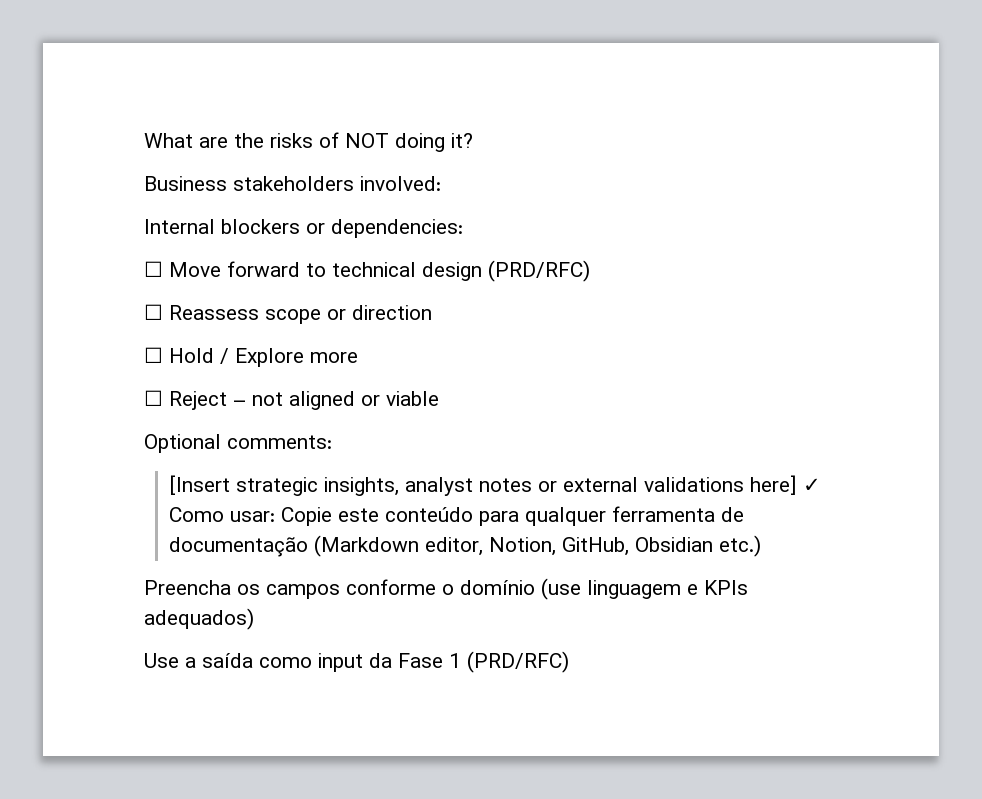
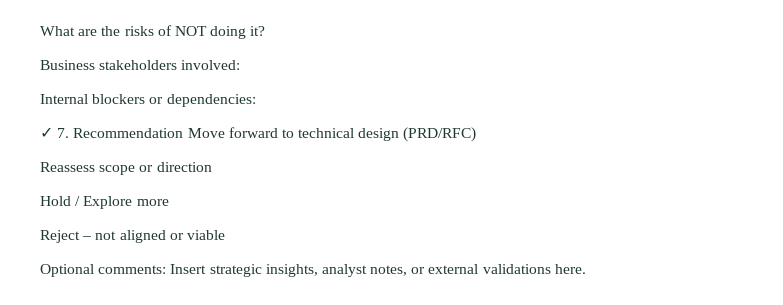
[144,261,163,277] ☐ -> [40,127,184,138] ✓ 7. Recommendation
[144,304,163,320] ☐ -> (477, 134) none
[144,347,163,363] ☐ -> (212, 167) none
[144,390,163,406] ☐ -> (169, 202) none
[169,475,231,495] // [Insert -> [170,264,207,274] Insert
[479,478,533,492] notes -> [370,265,408,276] notes,
[750,475,822,495] [169,506,745,526] [169,535,762,557] [144,578,748,600] [144,608,254,630] [144,651,569,673] here] ✓ Como usar: Copie este conteúdo para qualquer ferramenta de documentação (Markdown editor, Notion, GitHub, Obsidian etc.) // Preencha os campos conforme o domínio (use linguagem e KPIs adequados) // Use a saída como input da Fase 1 (PRD/RFC) -> [554,264,586,274] here.

